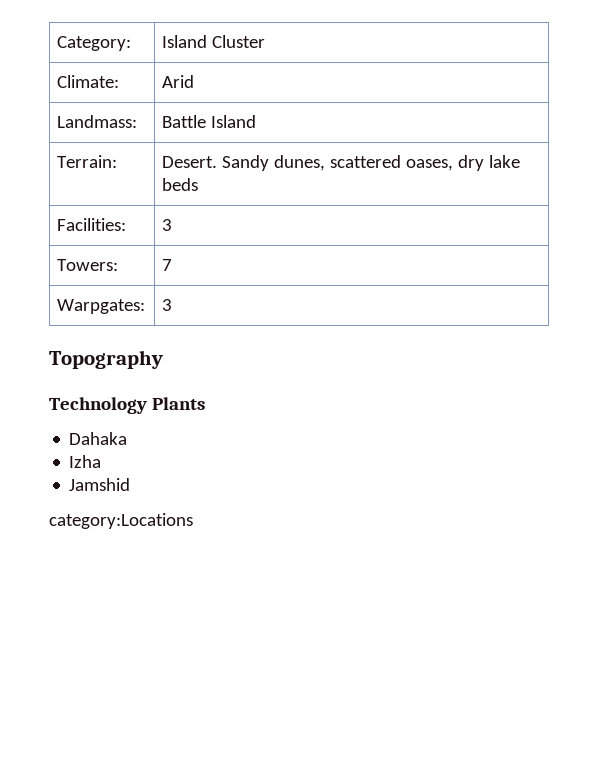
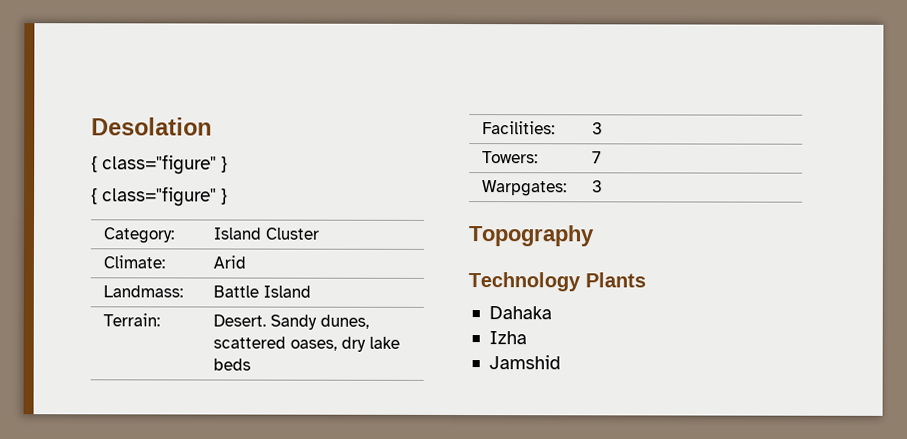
(57, 43) none -> [91,117,212,136] [91,154,229,175] [91,186,229,207] Desolation // { class="figure" } // { class="figure" } //
[49,513,193,529] // category:Locations -> (561, 362) none

